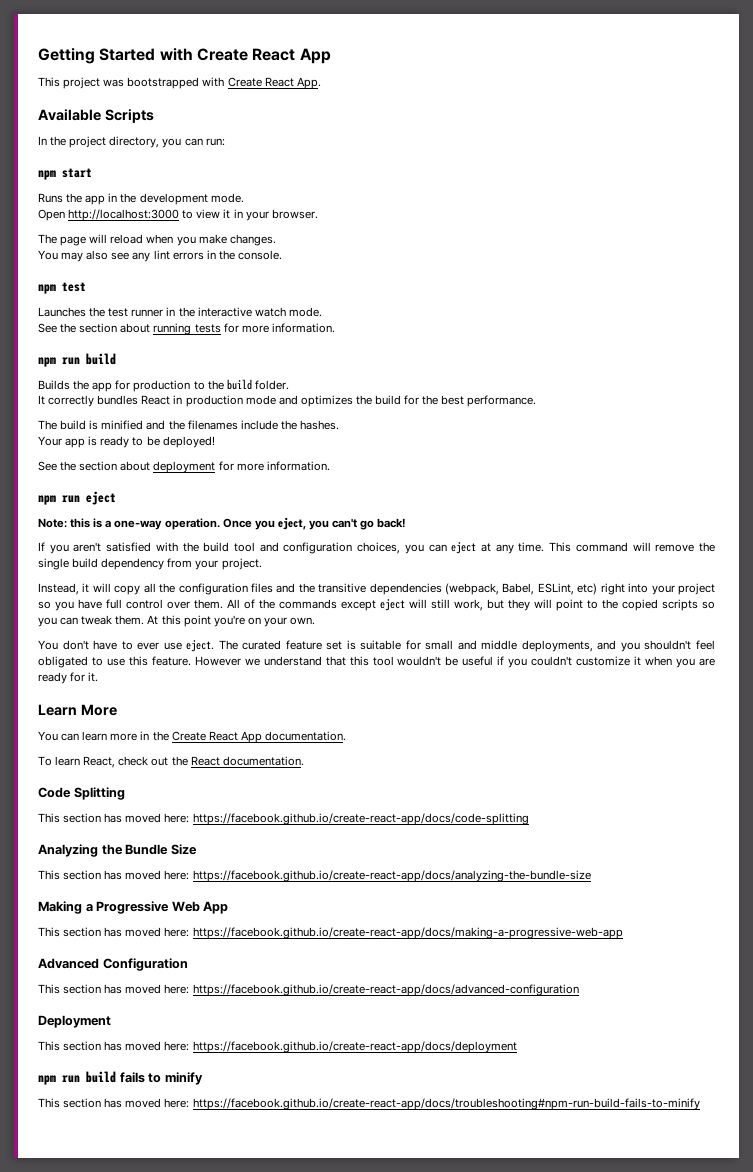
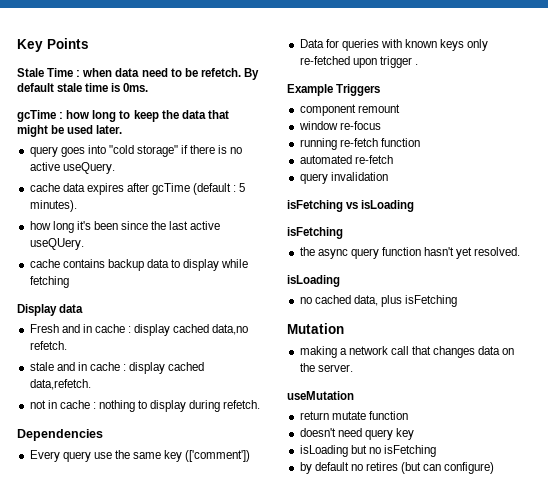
[38,48,331,64] [38,77,321,89] [38,109,154,123] [38,136,225,148] [38,168,92,180] [38,193,244,205] [38,209,318,221] [38,234,276,246] [38,250,282,262] [38,282,86,294] [38,307,322,317] [38,323,335,335] [38,353,116,367] [38,379,289,392] [38,395,537,407] [38,420,339,430] [38,436,215,448] [38,461,330,473] [38,491,116,505] [38,517,407,530] [38,542,715,554] [38,558,262,570] [38,583,716,595] [38,599,715,611] [38,615,316,627] [38,640,715,652] [38,656,716,668] [38,672,99,684] [38,704,117,716] [38,731,346,743] [38,756,304,768] [38,787,125,800] [38,813,529,825] [38,844,197,857] [38,870,591,882] [38,901,229,914] [38,927,623,939] [38,958,188,971] [38,984,579,996] [38,1015,111,1028] [38,1041,517,1053] [38,1071,203,1085] [38,1098,700,1110] Getting Started with Create React App // This project was bootstrapped with Create React App. // Available Scripts // In the project directory, you can run: // npm start // Runs the app in the development mode. // Open http://localhost:3000 to view it in your browser. // The page will reload when you make changes. // You may also see any lint errors in the console. // npm test // Launches the test runner in the interactive watch mode. // See the section about running tests for more information. // npm run build // Builds the app for production to the build folder. // It correctly bundles React in production mode and optimizes the build for the best performance. // The build is minified and the filenames include the hashes. // Your app is ready to be deployed! // See the section about deployment for more information. // npm run eject // Note: this is a one-way operation. Once you eject, you can't go back! // If you aren't satisfied with the build tool and configuration choices, you can eject at any time. This command will remove the single build dependency from your project. // Instead, it will copy all the configuration files and the transitive dependencies (webpack, Babel, ESLint, etc) right into your project so you have full control over them. All of the commands except eject will still work, but they will point to the copied scripts so you can tweak them. At this point you're on your own. // You don't have to ever use eject. The curated feature set is suitable for small and middle deployments, and you shouldn't feel obligated to use this feature. However we understand that this tool wouldn't be useful if you couldn't customize it when you are ready for it. // Learn More // You can learn more in the Create React App documentation. // To learn React, check out the React documentation. // Code Splitting // This section has moved here: https://facebook.github.io/create-react-app/docs/code-splitting // Analyzing the Bundle Size // This section has moved here: https://facebook.github.io/create-react-app/docs/analyzing-the-bundle-size // Making a Progressive Web App // This section has moved here: https://facebook.github.io/create-react-app/docs/making-a-progressive-web-app // Advanced Configuration // This section has moved here: https://facebook.github.io/create-react-app/docs/advanced-configuration // Deployment // This section has moved here: https://facebook.github.io/create-react-app/docs/deployment // npm run build fails to minify // This section has moved here: https://facebook.github.io/create-react-app/docs/troubleshooting#npm-run-build-fails-to-minify -> [17,38,89,52] [17,68,259,80] [17,83,149,92] [17,110,229,122] [17,125,123,137] [29,145,243,157] [29,162,115,174] [29,183,246,195] [29,200,77,212] [29,221,221,233] [29,238,84,250] [29,259,249,271] [29,276,69,288] [17,304,84,316] [29,324,249,336] [29,341,67,350] [29,362,205,374] [29,379,91,390] [29,400,261,412] [17,429,103,441] [29,450,251,462] [299,39,489,51] [299,56,418,68] [287,84,381,96] [299,104,400,116] [298,121,381,130] [299,138,420,150] [299,155,393,164] [299,172,388,184] [287,200,415,212] [287,227,343,239] [299,247,521,259] [287,275,340,287] [299,295,458,307] [287,323,344,334] [299,346,515,358] [299,363,353,372] [287,391,354,400] [299,411,408,420] [299,428,414,440] [299,445,436,457] [299,462,495,474] Key Points // Stale Time : when data need to be refetch. By default stale time is 0ms. // gcTime : how long to keep the data that might be used later. // query goes into "cold storage" if there is no active useQuery. // cache data expires after gcTime (default : 5 minutes). // how long it's been since the last active useQUery. // cache contains backup data to display while fetching // Display data // Fresh and in cache : display cached data,no refetch. // stale and in cache : display cached data,refetch. // not in cache : nothing to display during refetch. // Dependencies // Every query use the same key (['comment']) // Data for queries with known keys only re-fetched upon trigger . // Example Triggers // component remount // window re-focus // running re-fetch function // automated re-fetch // query invalidation // isFetching vs isLoading // isFetching // the async query function hasn't yet resolved. // isLoading // no cached data, plus isFetching // Mutation // making a network call that changes data on the server. // useMutation // return mutate function // doesn't need query key // isLoading but no isFetching // by default no retires (but can configure)

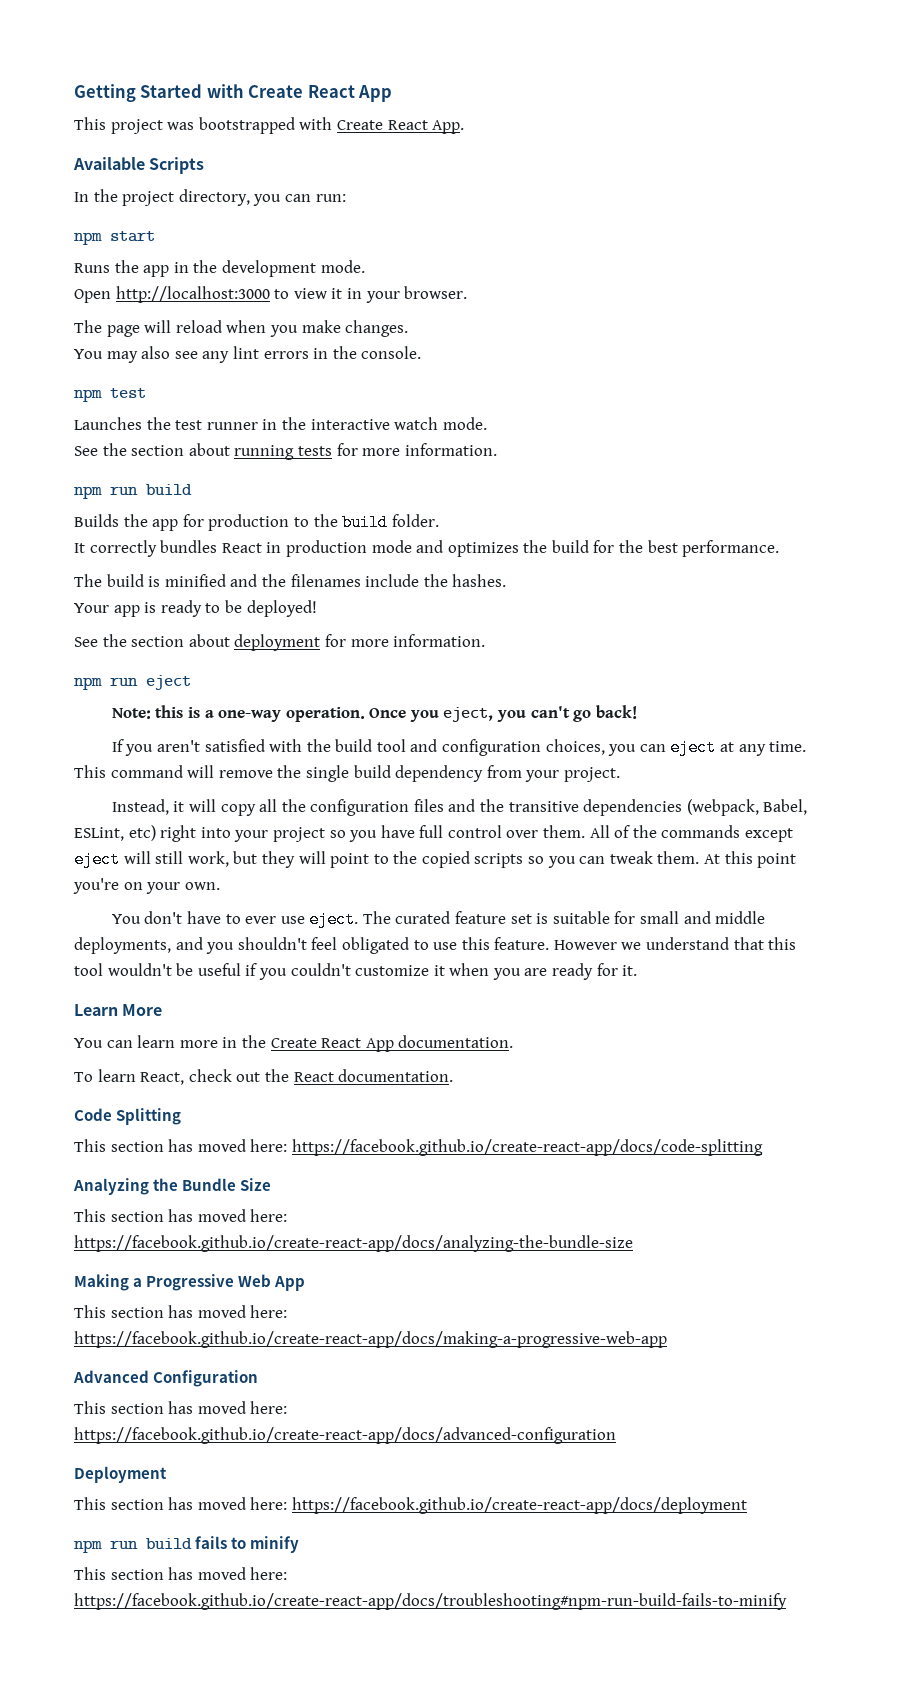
[17,38,89,52] [17,68,259,80] [17,83,149,92] [17,110,229,122] [17,125,123,137] [29,145,243,157] [29,162,115,174] [29,183,246,195] [29,200,77,212] [29,221,221,233] [29,238,84,250] [29,259,249,271] [29,276,69,288] [17,304,84,316] [29,324,249,336] [29,341,67,350] [29,362,205,374] [29,379,91,390] [29,400,261,412] [17,429,103,441] [29,450,251,462] [299,39,489,51] [299,56,418,68] [287,84,381,96] [299,104,400,116] [298,121,381,130] [299,138,420,150] [299,155,393,164] [299,172,388,184] [287,200,415,212] [287,227,343,239] [299,247,521,259] [287,275,340,287] [299,295,458,307] [287,323,344,334] [299,346,515,358] [299,363,353,372] [287,391,354,400] [299,411,408,420] [299,428,414,440] [299,445,436,457] [299,462,495,474] Key Points // Stale Time : when data need to be refetch. By default stale time is 0ms. // gcTime : how long to keep the data that might be used later. // query goes into "cold storage" if there is no active useQuery. // cache data expires after gcTime (default : 5 minutes). // how long it's been since the last active useQUery. // cache contains backup data to display while fetching // Display data // Fresh and in cache : display cached data,no refetch. // stale and in cache : display cached data,refetch. // not in cache : nothing to display during refetch. // Dependencies // Every query use the same key (['comment']) // Data for queries with known keys only re-fetched upon trigger . // Example Triggers // component remount // window re-focus // running re-fetch function // automated re-fetch // query invalidation // isFetching vs isLoading // isFetching // the async query function hasn't yet resolved. // isLoading // no cached data, plus isFetching // Mutation // making a network call that changes data on the server. // useMutation // return mutate function // doesn't need query key // isLoading but no isFetching // by default no retires (but can configure) -> [74,84,393,102] [74,117,465,134] [73,157,205,174] [74,189,346,206] [74,231,155,245] [74,260,365,277] [74,286,468,303] [74,320,409,337] [74,346,422,363] [74,388,146,402] [74,417,487,430] [74,443,497,460] [74,484,192,499] [74,514,439,531] [74,540,780,557] [74,574,507,587] [74,600,317,617] [74,634,486,651] [74,675,191,690] [111,705,637,722] [111,739,807,756] [74,765,620,782] [111,799,808,816] [74,825,794,842] [74,851,797,868] [73,878,220,894] [111,911,766,928] [74,937,797,954] [74,963,638,980] [74,1004,163,1016] [74,1035,514,1052] [74,1069,454,1085] [74,1108,182,1125] [74,1139,763,1156] [73,1178,272,1195] [74,1209,288,1222] [74,1235,633,1252] [74,1274,306,1291] [74,1305,288,1318] [74,1331,667,1348] [73,1370,259,1387] [74,1401,288,1414] [74,1427,616,1444] [74,1466,167,1483] [74,1497,747,1514] [74,1536,300,1553] [74,1567,288,1580] [74,1593,787,1610] Getting Started with Create React App // This project was bootstrapped with Create React App. // Available Scripts // In the project directory, you can run: // npm start // Runs the app in the development mode. // Open http://localhost:3000 to view it in your browser. // The page will reload when you make changes. // You may also see any lint errors in the console. // npm test // Launches the test runner in the interactive watch mode. // See the section about running tests for more information. // npm run build // Builds the app for production to the build folder. // It correctly bundles React in production mode and optimizes the build for the best performance. // The build is minified and the filenames include the hashes. // Your app is ready to be deployed! // See the section about deployment for more information. // npm run eject // Note: this is a one-way operation. Once you eject, you can't go back! // If you aren't satisfied with the build tool and configuration choices, you can eject at any time. This command will remove the single build dependency from your project. // Instead, it will copy all the configuration files and the transitive dependencies (webpack, Babel, ESLint, etc) right into your project so you have full control over them. All of the commands except eject will still work, but they will point to the copied scripts so you can tweak them. At this point you're on your own. // You don't have to ever use eject. The curated feature set is suitable for small and middle deployments, and you shouldn't feel obligated to use this feature. However we understand that this tool wouldn't be useful if you couldn't customize it when you are ready for it. // Learn More // You can learn more in the Create React App documentation. // To learn React, check out the React documentation. // Code Splitting // This section has moved here: https://facebook.github.io/create-react-app/docs/code-splitting // Analyzing the Bundle Size // This section has moved here: https://facebook.github.io/create-react-app/docs/analyzing-the-bundle-size // Making a Progressive Web App // This section has moved here: https://facebook.github.io/create-react-app/docs/making-a-progressive-web-app // Advanced Configuration // This section has moved here: https://facebook.github.io/create-react-app/docs/advanced-configuration // Deployment // This section has moved here: https://facebook.github.io/create-react-app/docs/deployment // npm run build fails to minify // This section has moved here: https://facebook.github.io/create-react-app/docs/troubleshooting#npm-run-build-fails-to-minify

